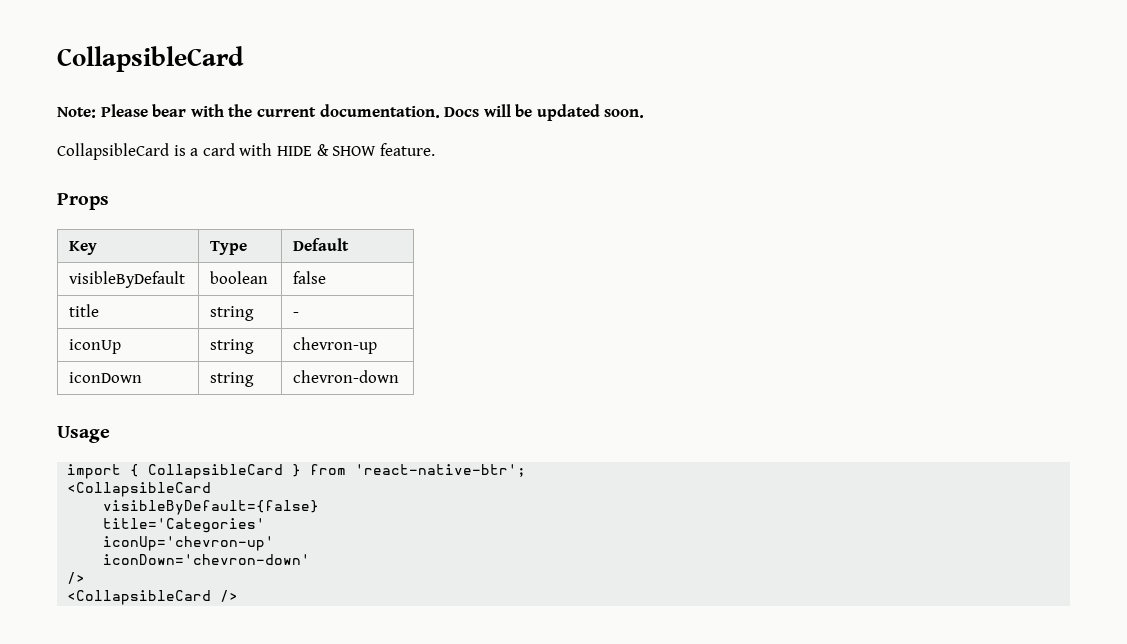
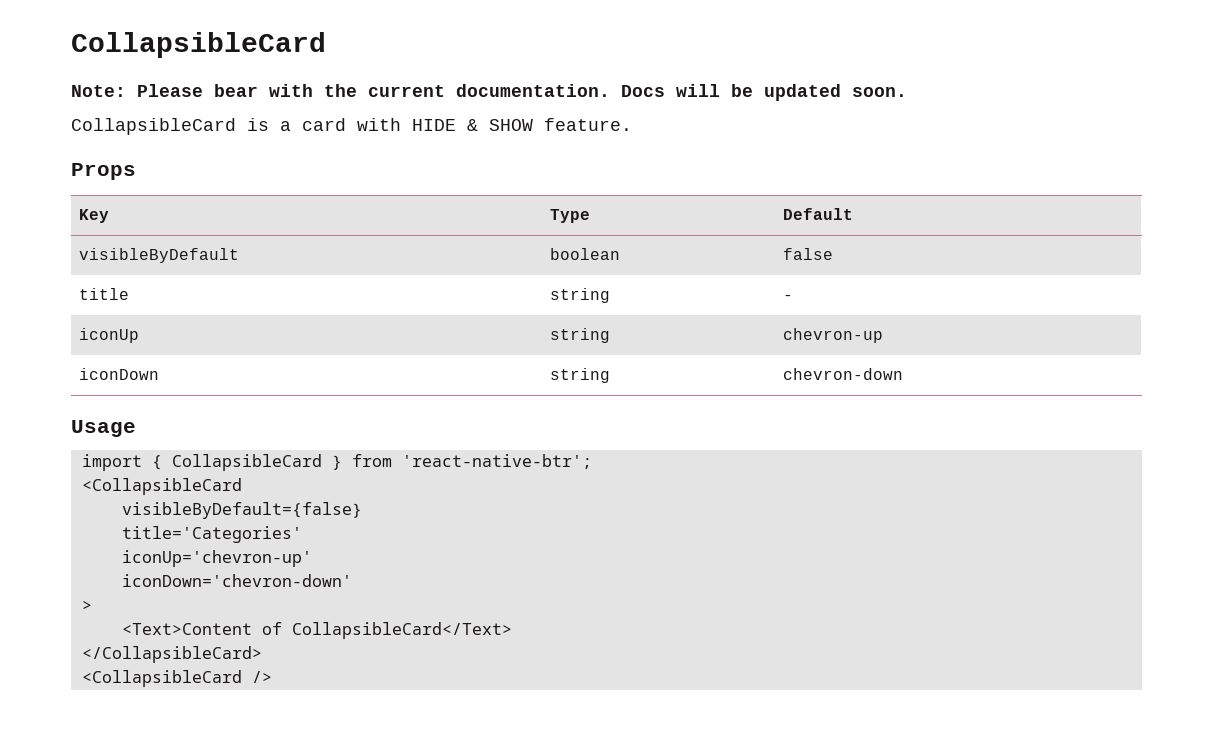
[67,572,86,584] /> -> [81,600,92,611] [121,622,512,639] [81,646,262,663] > // <Text>Content of CollapsibleCard</Text> // </CollapsibleCard>

